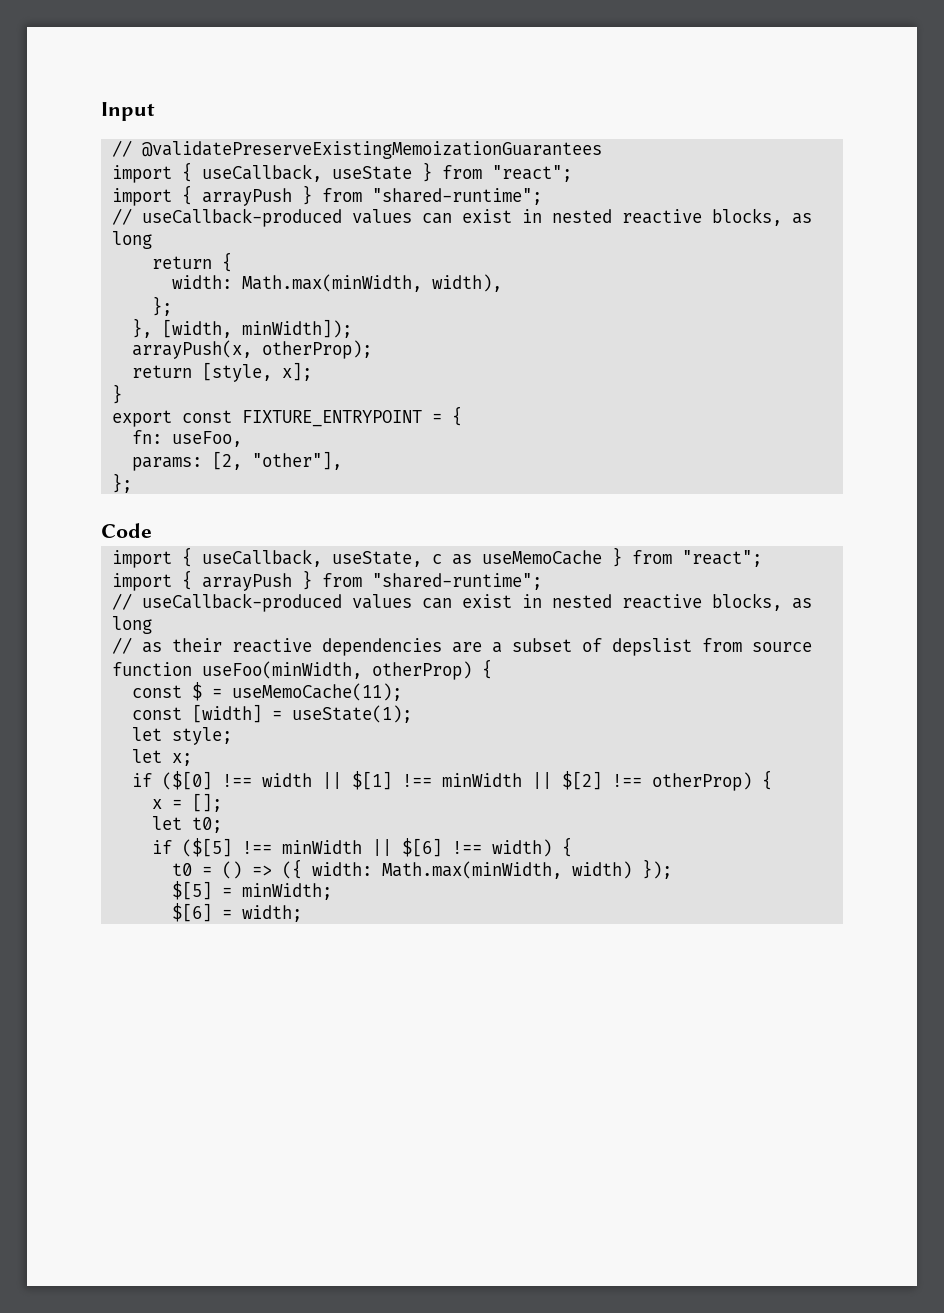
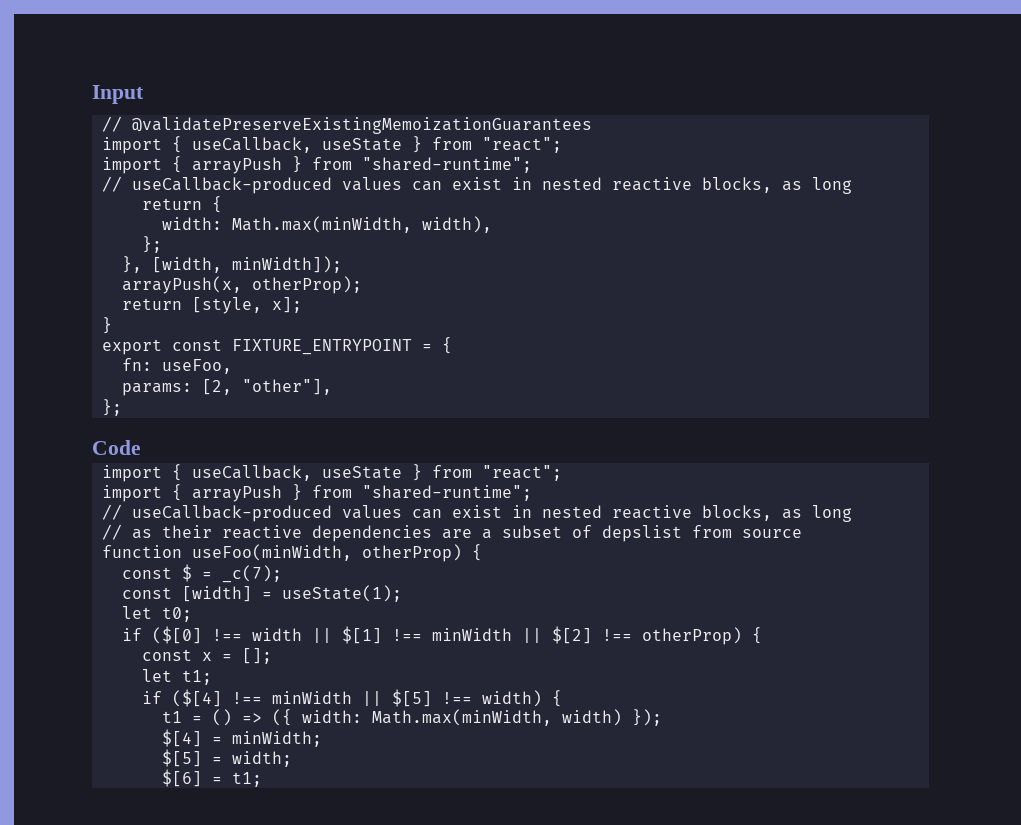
[332,550,603,567] useState, c as useMemoCache -> [322,466,403,479] useState
[232,683,403,701] useMemoCache(11); -> [222,565,283,583] _c(7);
[172,727,233,745] [132,749,193,766] style; // let x; -> [162,607,193,622] t0;
(773, 780) none -> [142,649,193,661] const
[192,817,223,833] [152,838,443,857] t0; // if ($[5] !== minWidth || $[6] -> [182,670,213,685] [142,689,433,707] t1; // if ($[4] !== minWidth || $[5]
[172,863,193,876] t0 -> [162,711,183,723] t1
[172,881,213,900] $[5] -> [162,729,203,747] $[4]
(333, 891) none -> [162,749,293,767] // $[5] = width;
[242,905,303,922] width; -> [232,772,263,787] t1;

